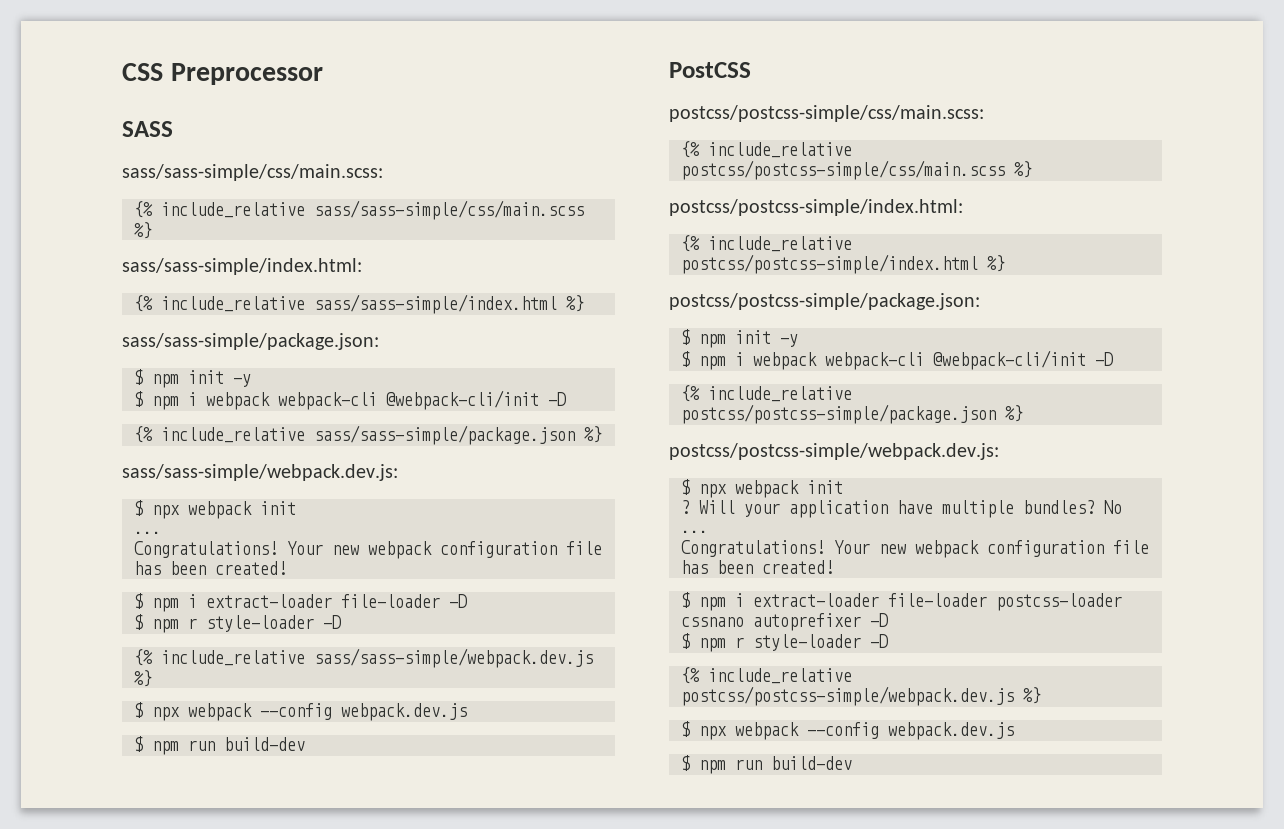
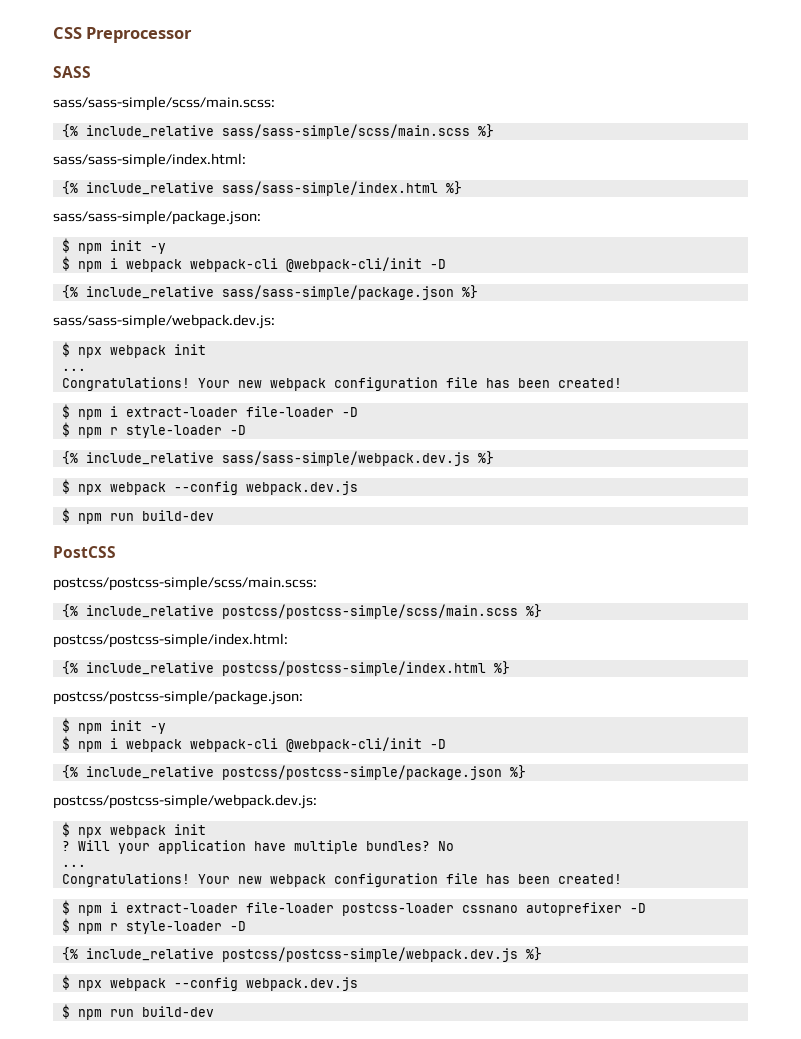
[122,164,383,181] [134,200,584,220] sass/sass-simple/css/main.scss: // {% include_relative sass/sass-simple/css/main.scss -> [53,96,275,111] [61,124,470,139] sass/sass-simple/scss/main.scss: // {% include_relative sass/sass-simple/scss/main.scss
[669,105,984,122] [681,141,852,158] [681,160,1005,180] postcss/postcss-simple/css/main.scss: // {% include_relative postcss/postcss-simple/css/main.scss -> [53,576,317,591] [61,604,518,619] postcss/postcss-simple/scss/main.scss: // {% include_relative postcss/postcss-simple/scss/main.scss

